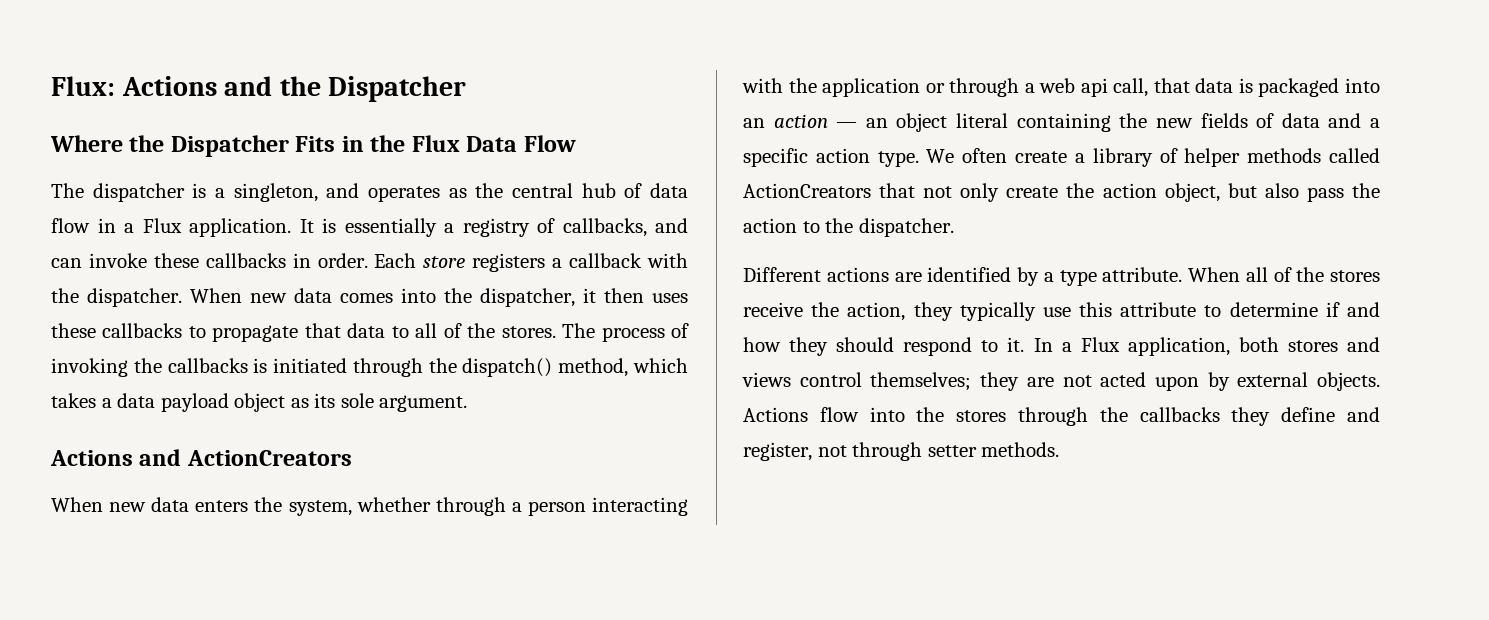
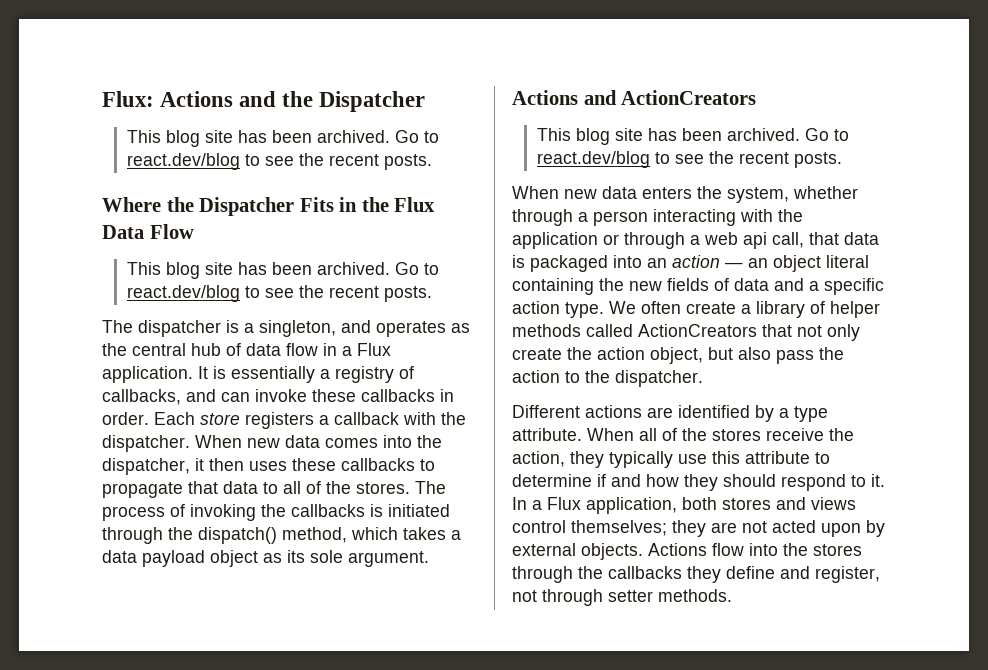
(467, 89) none -> [126,130,439,147] [126,153,432,170] // This blog site has been archived. Go to react.dev/blog to see the recent posts.
(576, 143) none -> [126,262,439,279] [126,285,432,302] // This blog site has been archived. Go to react.dev/blog to see the recent posts.
(352, 458) none -> [536,128,849,145] [536,151,842,168] // This blog site has been archived. Go to react.dev/blog to see the recent posts.

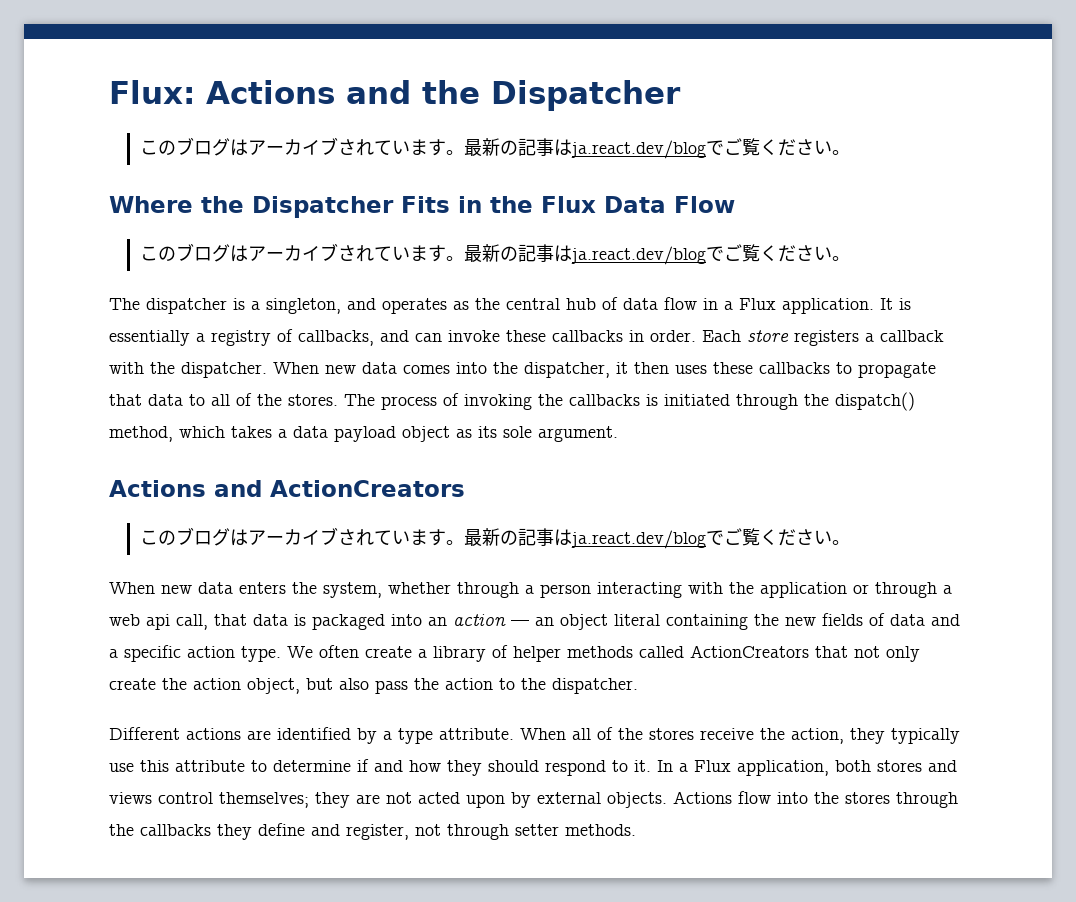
[126,130,439,147] [126,153,432,170] This blog site has been archived. Go to react.dev/blog to see the recent posts. -> [139,137,850,159] このブログはアーカイブされています。最新の記事はja.react.dev/blogでご覧ください。
[126,262,439,279] [126,285,432,302] This blog site has been archived. Go to react.dev/blog to see the recent posts. -> [139,243,850,265] このブログはアーカイブされています。最新の記事はja.react.dev/blogでご覧ください。
[536,128,849,145] [536,151,842,168] This blog site has been archived. Go to react.dev/blog to see the recent posts. -> [139,527,850,549] このブログはアーカイブされています。最新の記事はja.react.dev/blogでご覧ください。

